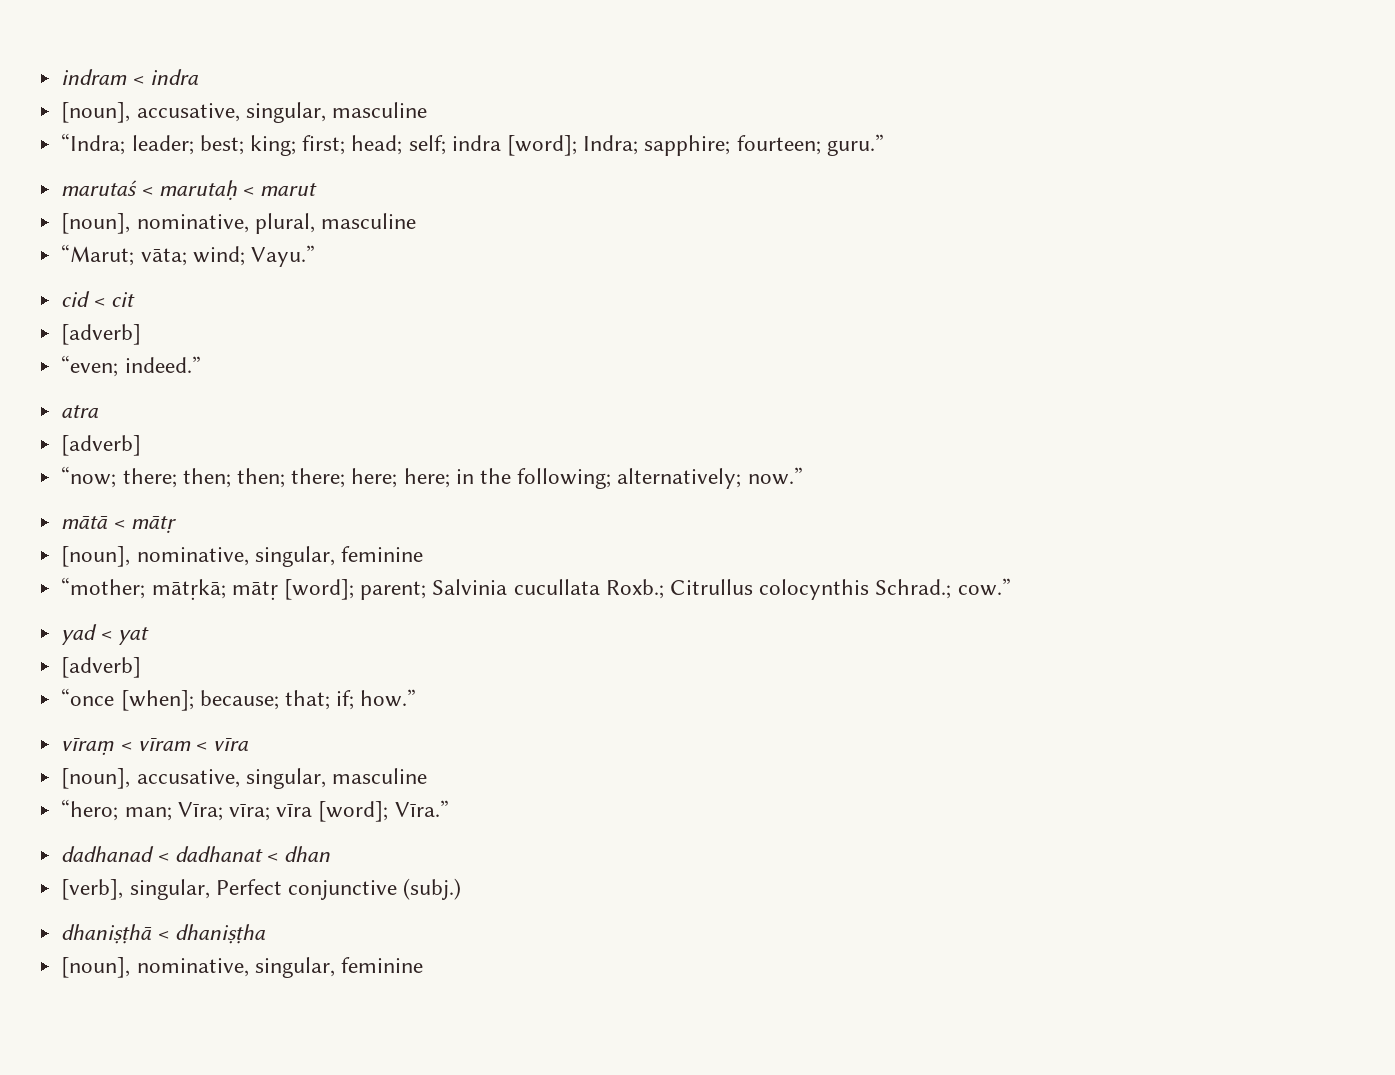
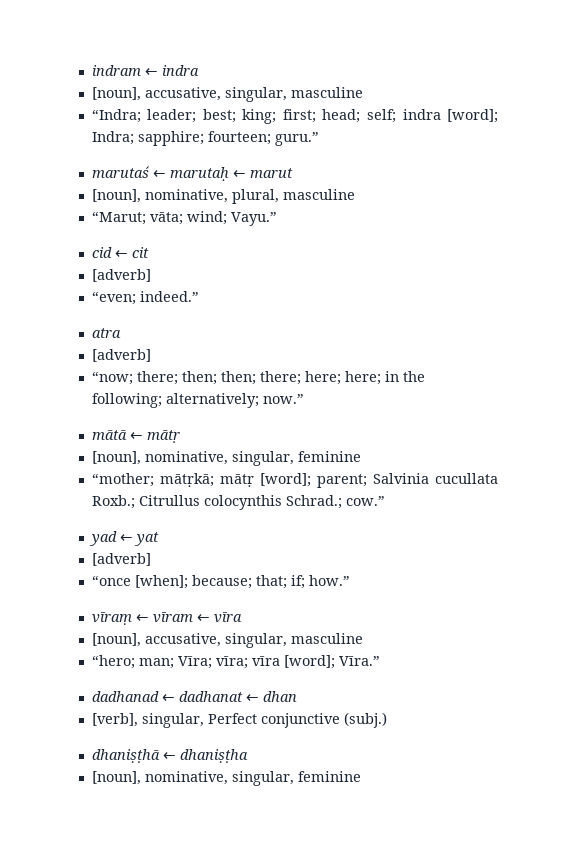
[132,76,144,85] < -> [144,68,158,76] ←
[141,180,254,200] < marutaḥ < -> [152,167,246,181] ← marutaḥ ←
[93,298,105,307] < -> [114,250,128,258] ←
[113,520,125,529] < -> [129,432,143,440] ←
[100,631,112,640] < -> [119,534,133,542] ←
[120,738,207,751] < vīram < -> [135,612,210,623] ← vīram ←
[157,846,278,862] < dadhanat < -> [161,691,259,702] ← dadhanat ←
[157,931,169,940] < -> [162,752,176,760] ←

